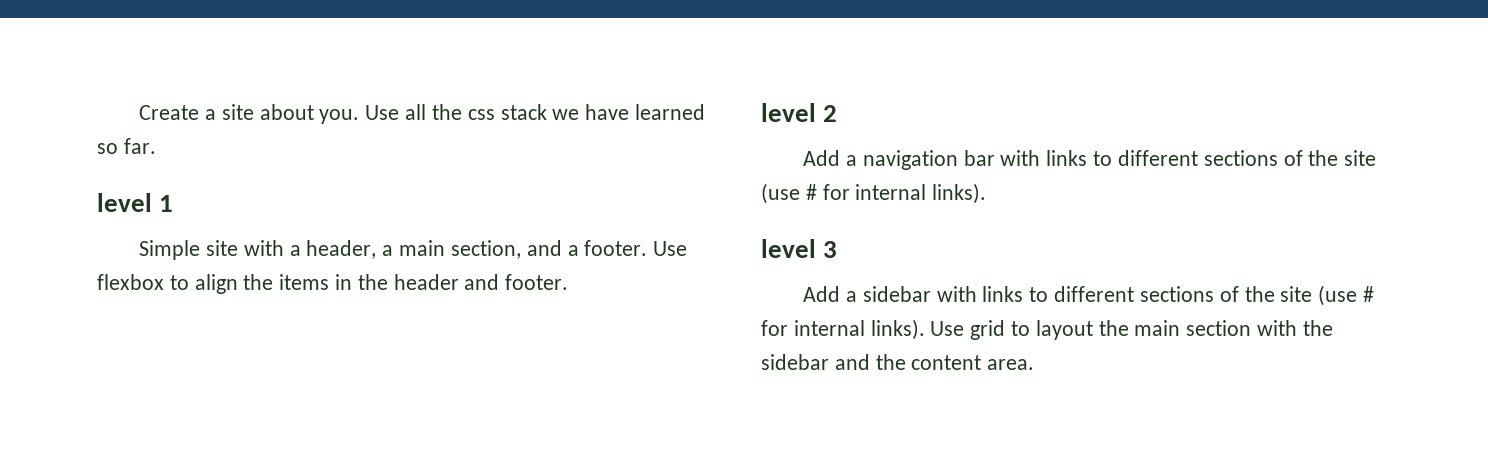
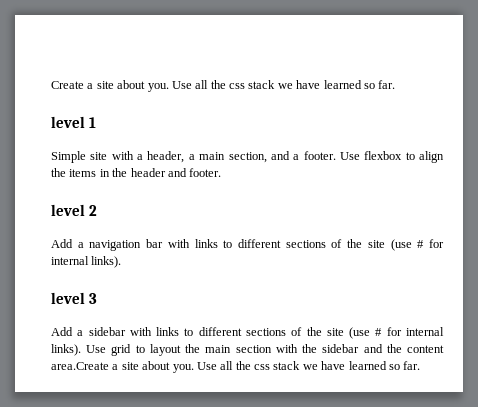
[987,359,1035,370] area. -> [51,361,421,373] area.Create a site about you. Use all the css stack we have learned so far.

